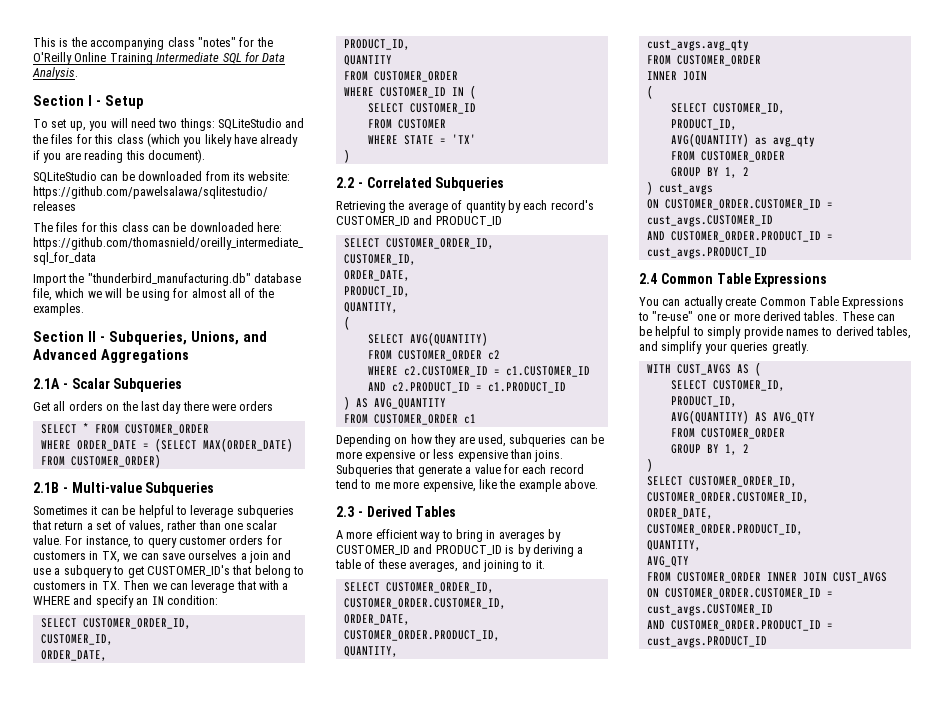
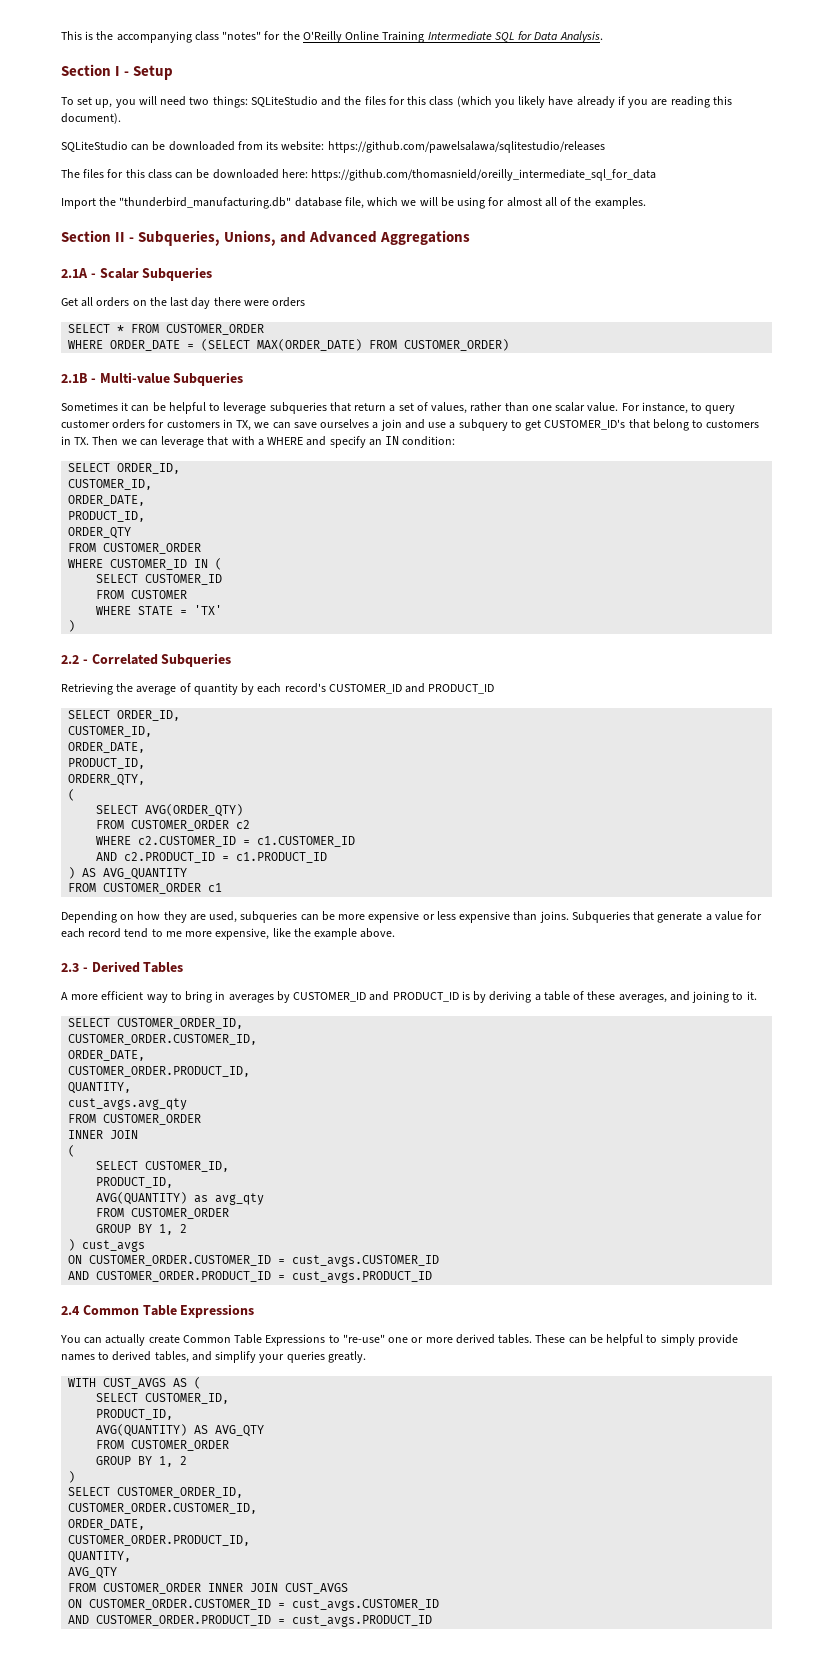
[82,618,191,629] [40,634,113,645] [40,650,107,661] [343,39,410,50] [343,55,392,66] CUSTOMER_ORDER_ID, // CUSTOMER_ID, // ORDER_DATE, // PRODUCT_ID, // QUANTITY -> [117,463,181,474] [68,479,153,490] [68,495,146,506] [68,511,146,522] [68,527,132,539] ORDER_ID, // CUSTOMER_ID, // ORDER_DATE, // PRODUCT_ID, // ORDER_QTY
[385,238,494,249] [343,254,416,265] [343,270,410,281] [343,286,410,297] [343,302,398,313] [343,316,350,330] [367,332,488,346] CUSTOMER_ORDER_ID, // CUSTOMER_ID, // ORDER_DATE, // PRODUCT_ID, // QUANTITY, // ( // SELECT AVG(QUANTITY) -> [117,710,181,721] [68,726,153,737] [68,742,146,753] [68,758,146,769] [68,774,146,786] [68,789,76,801] [96,804,244,817] ORDER_ID, // CUSTOMER_ID, // ORDER_DATE, // PRODUCT_ID, // ORDERR_QTY, // ( // SELECT AVG(ORDER_QTY)

